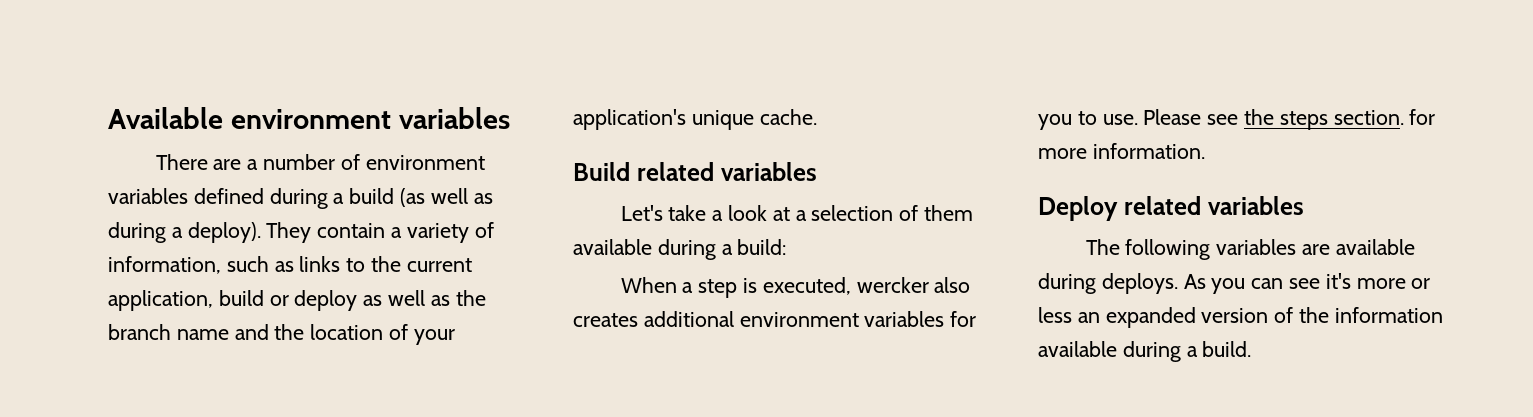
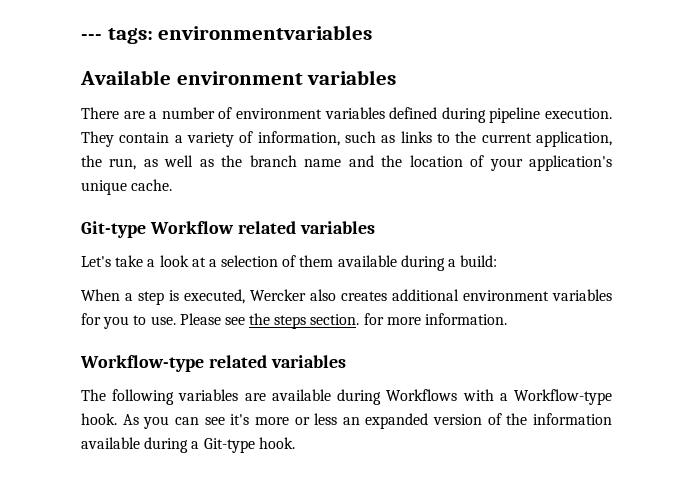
(108, 118) none -> [81,25,373,44] --- tags: environmentvariables //
[333,188,493,207] [108,222,261,243] a build (as well as during a deploy). -> [489,107,612,123] pipeline execution.
[218,290,358,311] build or deploy -> [81,155,137,170] the run,
[573,162,630,181] Build -> [81,221,234,238] Git-type Workflow
[856,277,929,293] wercker -> [250,289,306,301] Wercker
[1038,196,1118,221] Deploy -> [80,355,204,372] Workflow-type
[1101,273,1178,294] deploys. -> [386,389,612,405] [81,413,117,425] Workflows with a Workflow-type hook.
[1202,341,1252,357] build. -> [203,437,295,453] Git-type hook.

